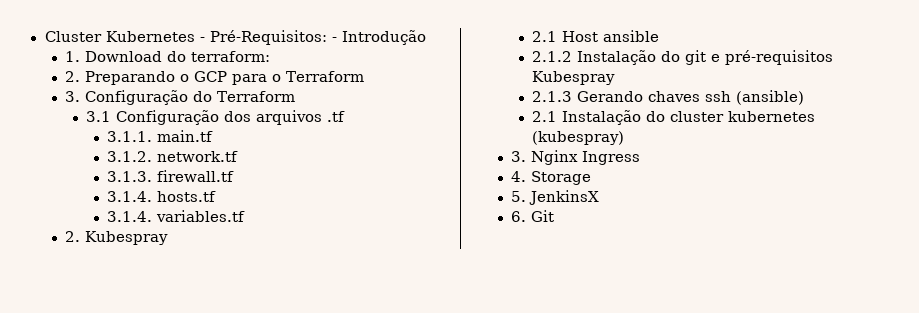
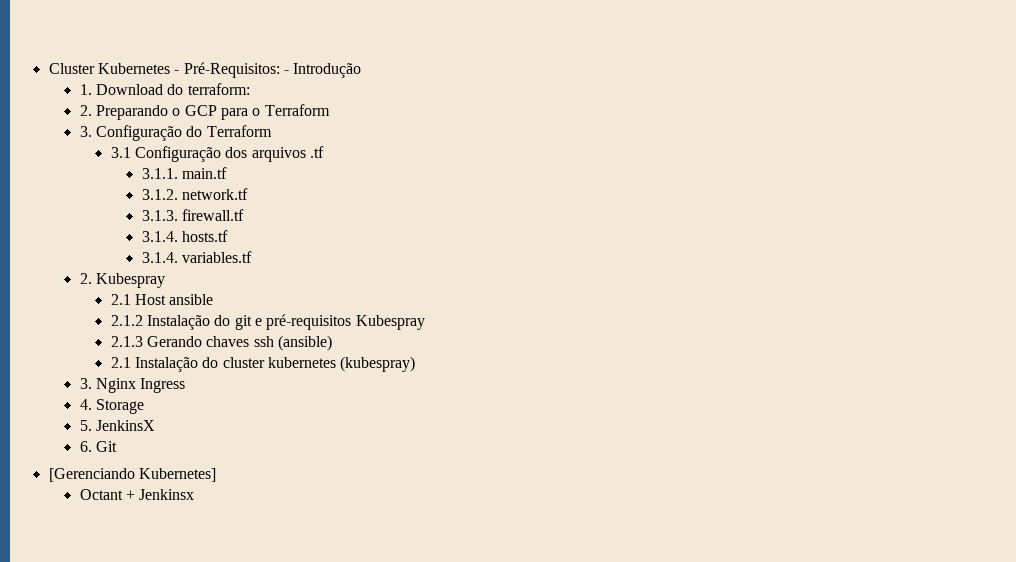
(555, 216) none -> [48,468,216,482] [79,489,195,500] // [Gerenciando Kubernetes] // Octant + Jenkinsx

